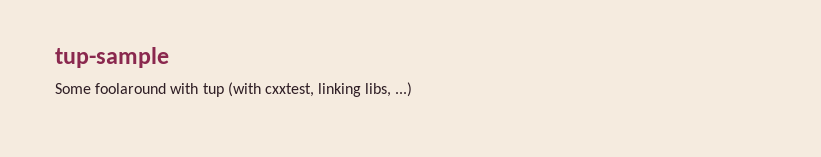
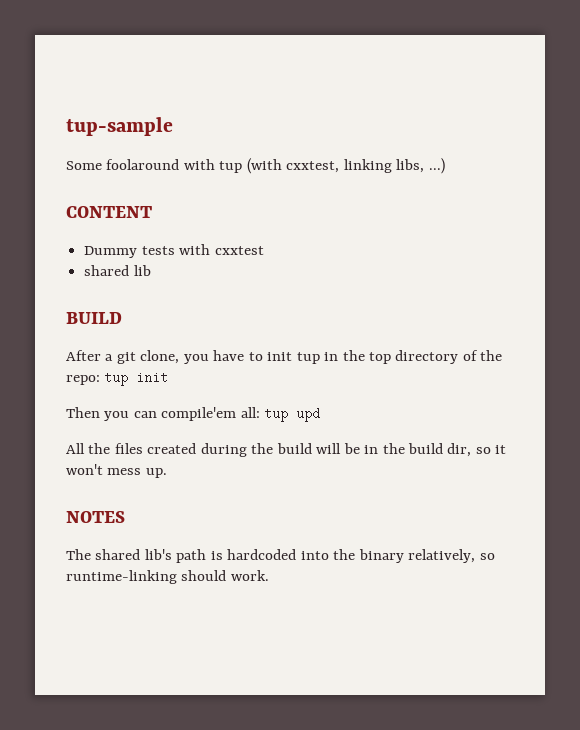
(413, 89) none -> [66,206,152,218] [84,244,264,258] [84,265,151,276] [66,312,122,324] [66,350,503,364] [66,373,169,386] [66,407,321,422] [66,443,507,457] [66,464,167,478] [66,511,125,523] [66,549,495,563] [66,570,269,584] // CONTENT // Dummy tests with cxxtest // shared lib // BUILD // After a git clone, you have to init tup in the top directory of the repo: tup init // Then you can compile'em all: tup upd // All the files created during the build will be in the build dir, so it won't mess up. // NOTES // The shared lib's path is hardcoded into the binary relatively, so runtime-linking should work.

